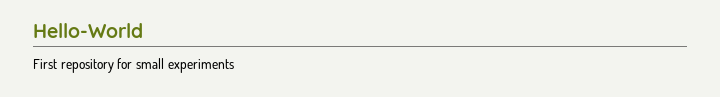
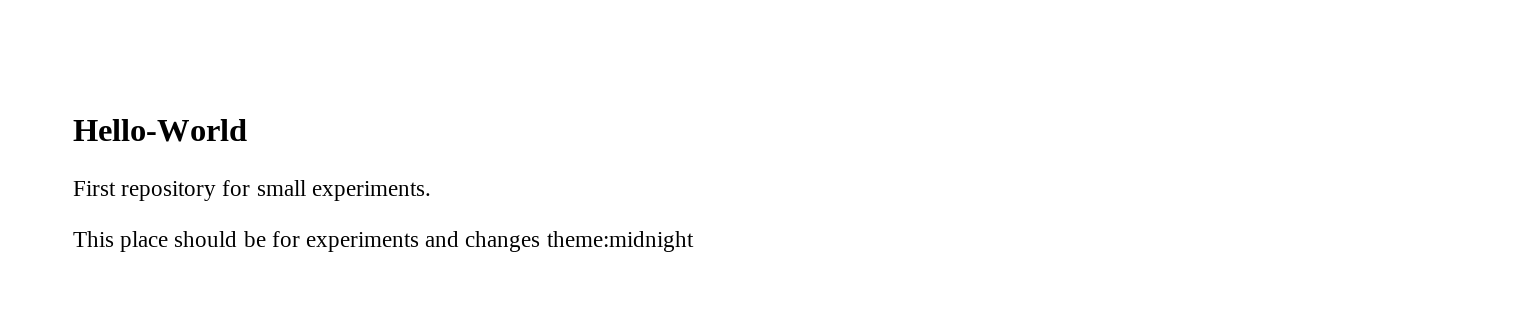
[167,59,234,73] experiments -> [311,181,431,201] [73,231,694,252] experiments. // This place should be for experiments and changes theme:midnight

